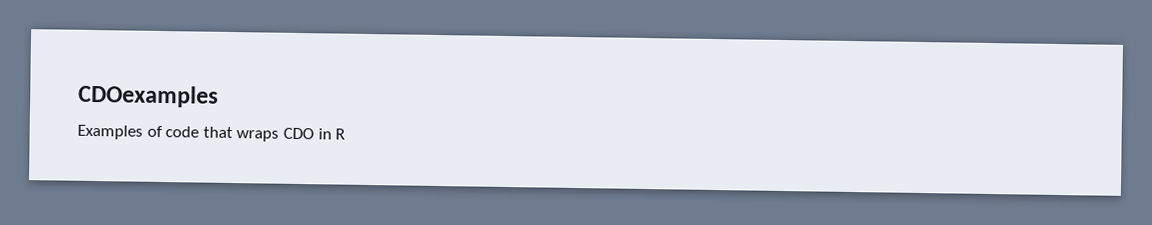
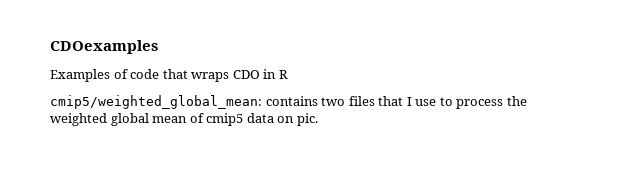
(346, 134) none -> [50,95,527,109] [50,113,318,126] // cmip5/weighted_global_mean: contains two files that I use to process the weighted global mean of cmip5 data on pic.

